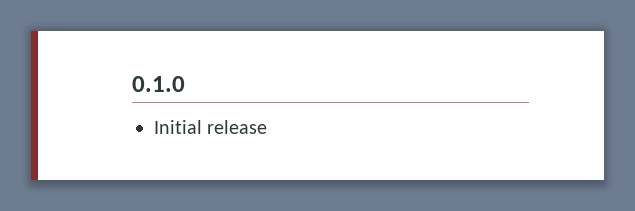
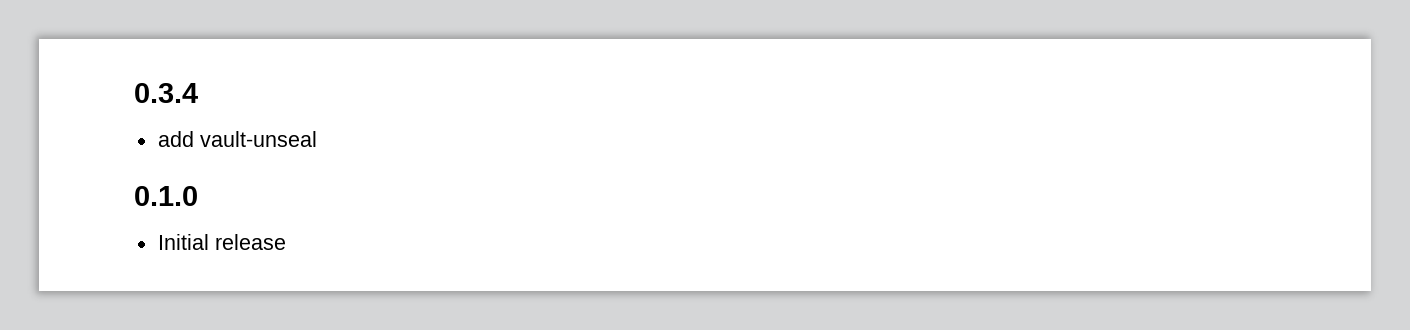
(132, 84) none -> [134,83,198,103] [157,131,317,147] 0.3.4 // add vault-unseal //

